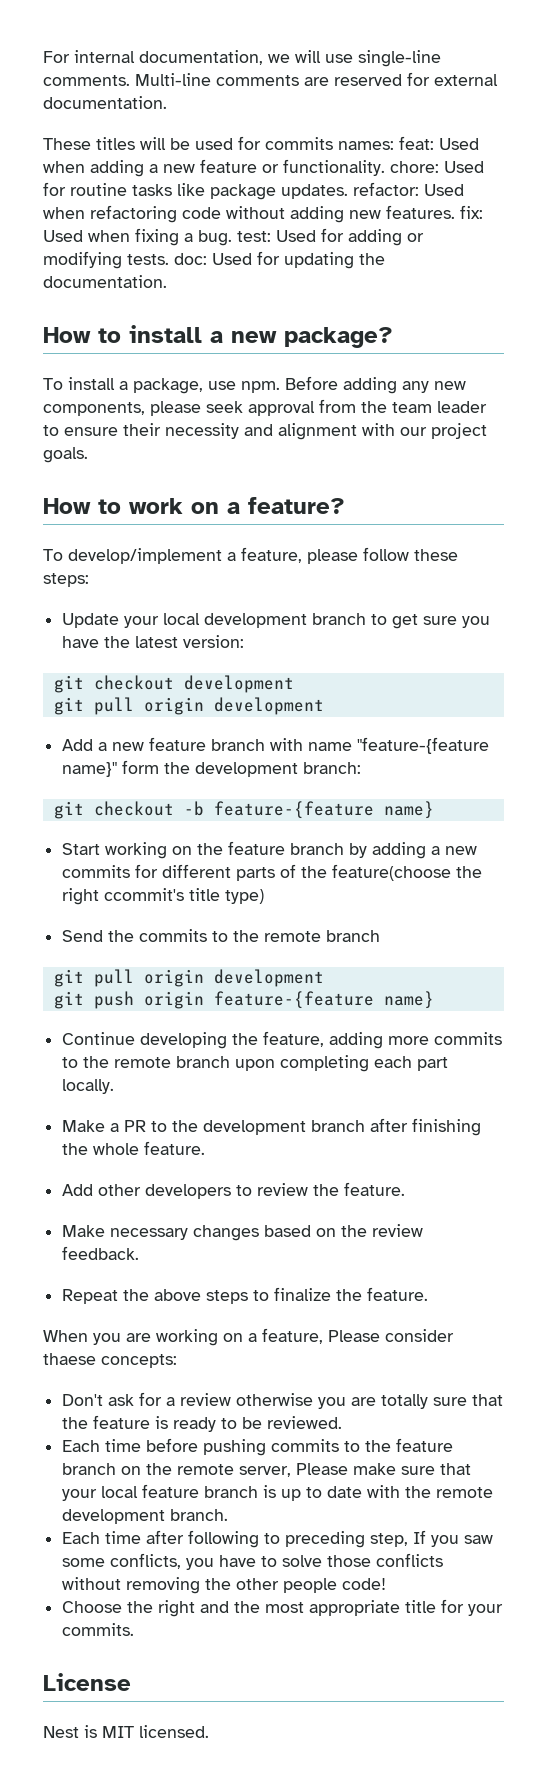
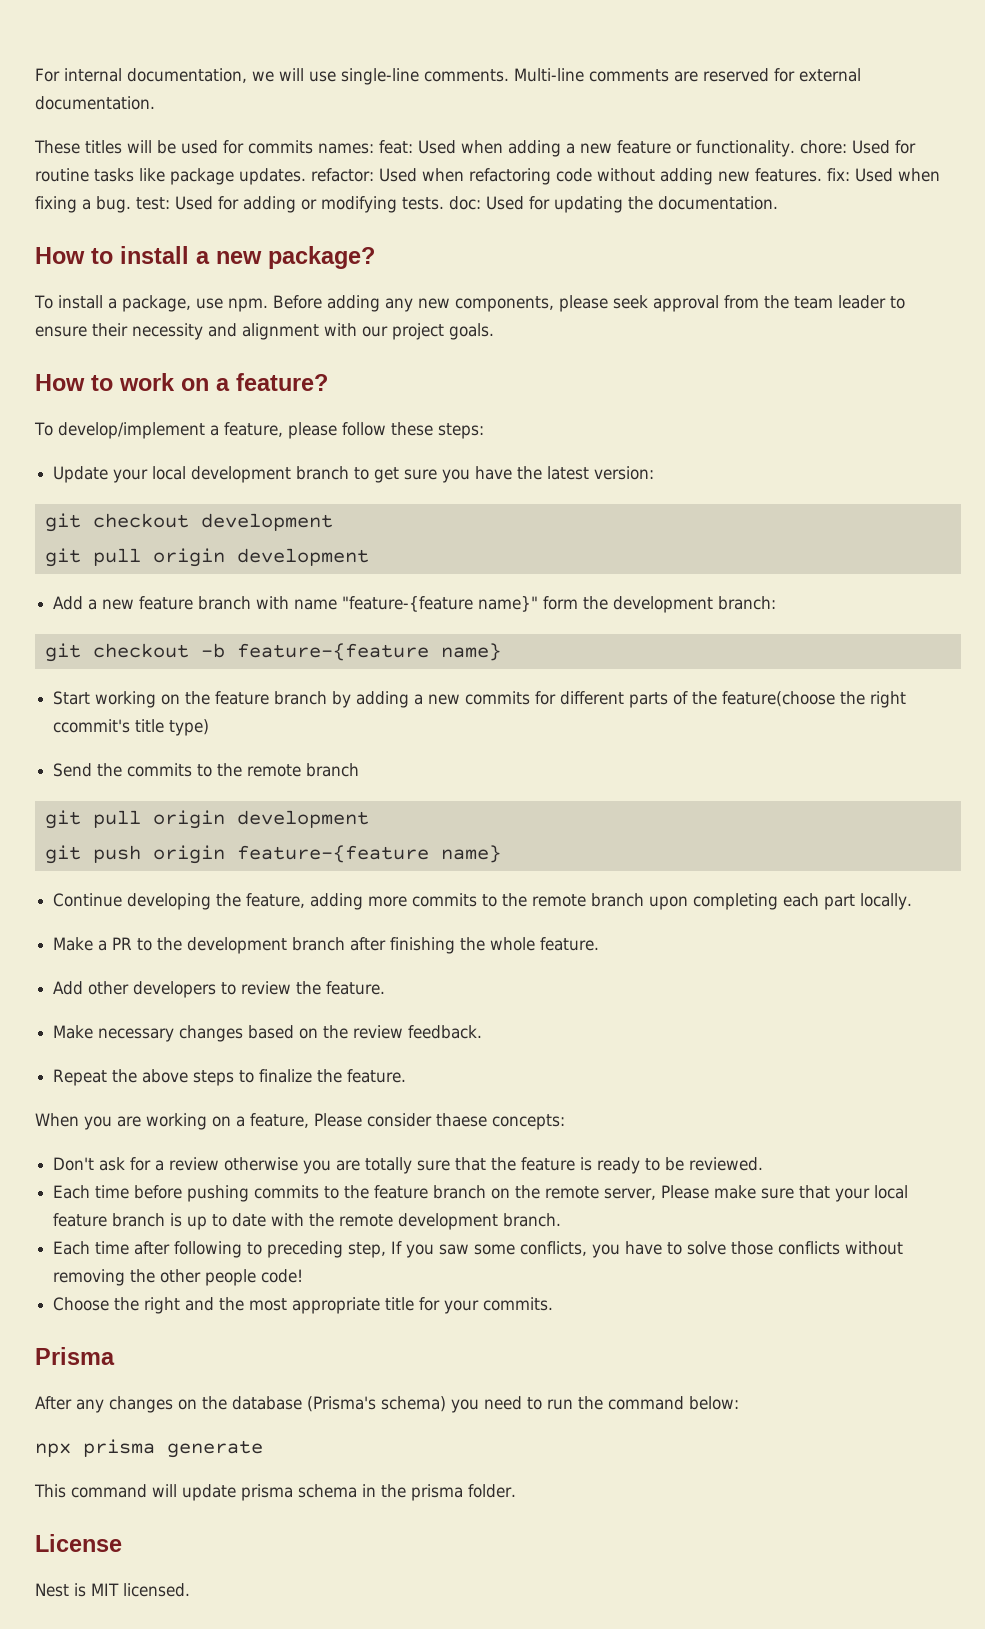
(135, 1629) none -> [35,1347,115,1365] [35,1396,739,1413] [35,1439,263,1458] [34,1484,516,1501] // Prisma // After any changes on the database (Prisma's schema) you need to run the command below: // npx prisma generate // This command will update prisma schema in the prisma folder.

